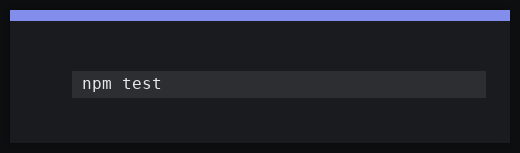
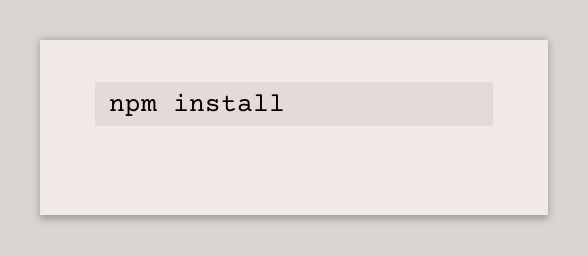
[121,78,162,89] test -> [172,93,285,112] install

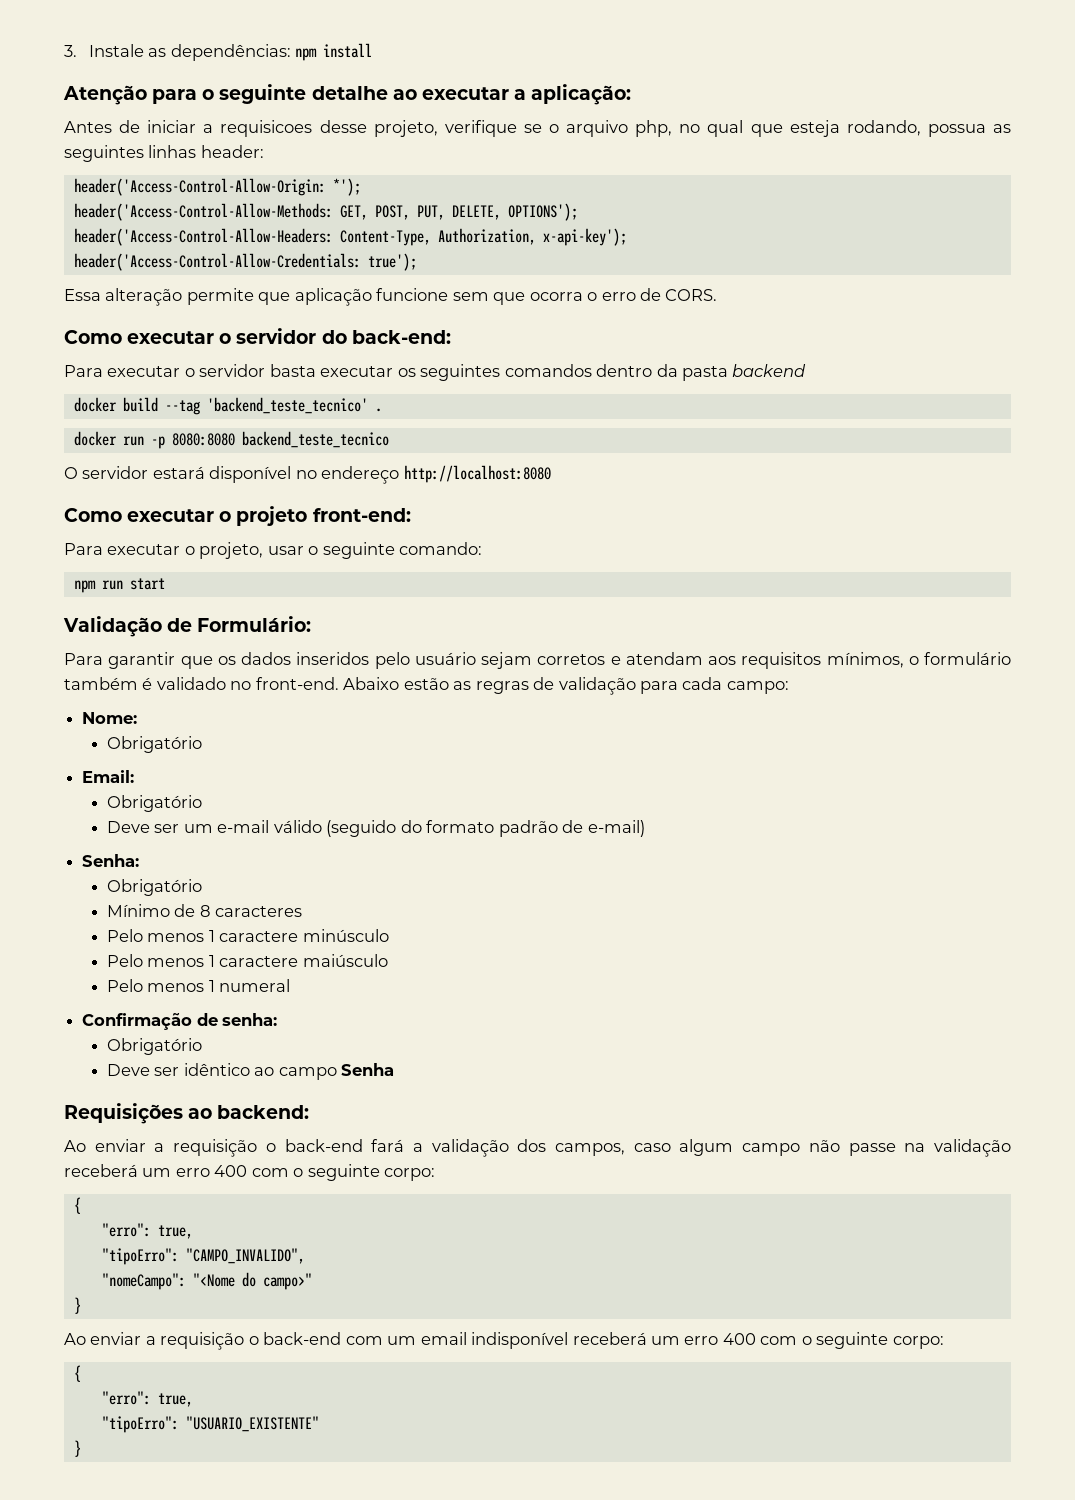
[108,93,285,116] npm install -> [64,43,373,61] [63,84,632,105] [64,120,1011,137] [64,145,264,162] [73,178,361,196] [73,203,578,221] [73,228,627,246] [73,253,417,271] [64,288,718,306] [64,328,451,344] [64,364,807,381] [73,397,382,415] [73,431,389,449] [64,465,551,484] [64,506,411,526] [64,542,483,559] [73,578,165,593] [63,616,312,637] [64,652,1011,669] [64,677,789,695] [82,712,138,724] [107,736,203,753] [82,770,135,783] [107,795,203,812] [107,820,645,837] [82,854,140,867] [107,879,203,896] [107,904,303,917] [107,929,389,942] [107,954,388,967] [107,979,291,992] [82,1013,278,1030] [107,1038,203,1055] [107,1063,395,1080] [64,1103,310,1124] [64,1139,1012,1157] [64,1164,436,1181] [73,1197,81,1214] [101,1223,193,1239] [101,1248,305,1265] [101,1272,312,1290] [73,1297,81,1314] [64,1332,944,1350] [73,1365,81,1382] [101,1391,193,1407] [101,1416,319,1433] [73,1440,81,1457] 3. Instale as dependências: npm install // Atenção para o seguinte detalhe ao executar a aplicação: // Antes de iniciar a requisicoes desse projeto, verifique se o arquivo php, no qual que esteja rodando, possua as seguintes linhas header: // header('Access-Control-Allow-Origin: *'); // header('Access-Control-Allow-Methods: GET, POST, PUT, DELETE, OPTIONS'); // header('Access-Control-Allow-Headers: Content-Type, Authorization, x-api-key'); // header('Access-Control-Allow-Credentials: true'); // Essa alteração permite que aplicação funcione sem que ocorra o erro de CORS. // Como executar o servidor do back-end: // Para executar o servidor basta executar os seguintes comandos dentro da pasta backend // docker build --tag 'backend_teste_tecnico' . // docker run -p 8080:8080 backend_teste_tecnico // O servidor estará disponível no endereço http://localhost:8080 // Como executar o projeto front-end: // Para executar o projeto, usar o seguinte comando: // npm run start // Validação de Formulário: // Para garantir que os dados inseridos pelo usuário sejam corretos e atendam aos requisitos mínimos, o formulário também é validado no front-end. Abaixo estão as regras de validação para cada campo: // Nome: // Obrigatório // Email: // Obrigatório // Deve ser um e-mail válido (seguido do formato padrão de e-mail) // Senha: // Obrigatório // Mínimo de 8 caracteres // Pelo menos 1 caractere minúsculo // Pelo menos 1 caractere maiúsculo // Pelo menos 1 numeral // Confirmação de senha: // Obrigatório // Deve ser idêntico ao campo Senha // Requisições ao backend: // Ao enviar a requisição o back-end fará a validação dos campos, caso algum campo não passe na validação receberá um erro 400 com o seguinte corpo: // { // "erro": true, // "tipoErro": "CAMPO_INVALIDO", // "nomeCampo": "<Nome do campo>" // } // Ao enviar a requisição o back-end com um email indisponível receberá um erro 400 com o seguinte corpo: // { // "erro": true, // "tipoErro": "USUARIO_EXISTENTE" // }

